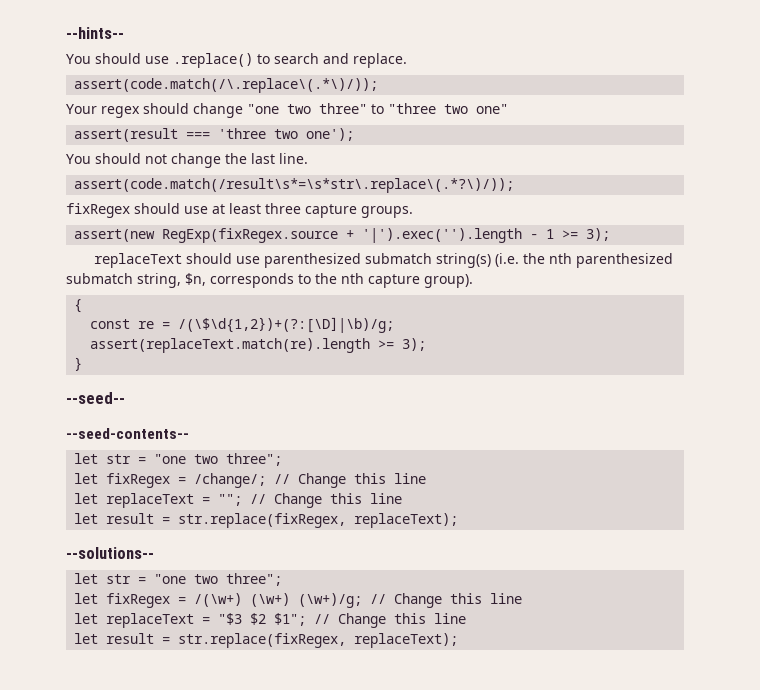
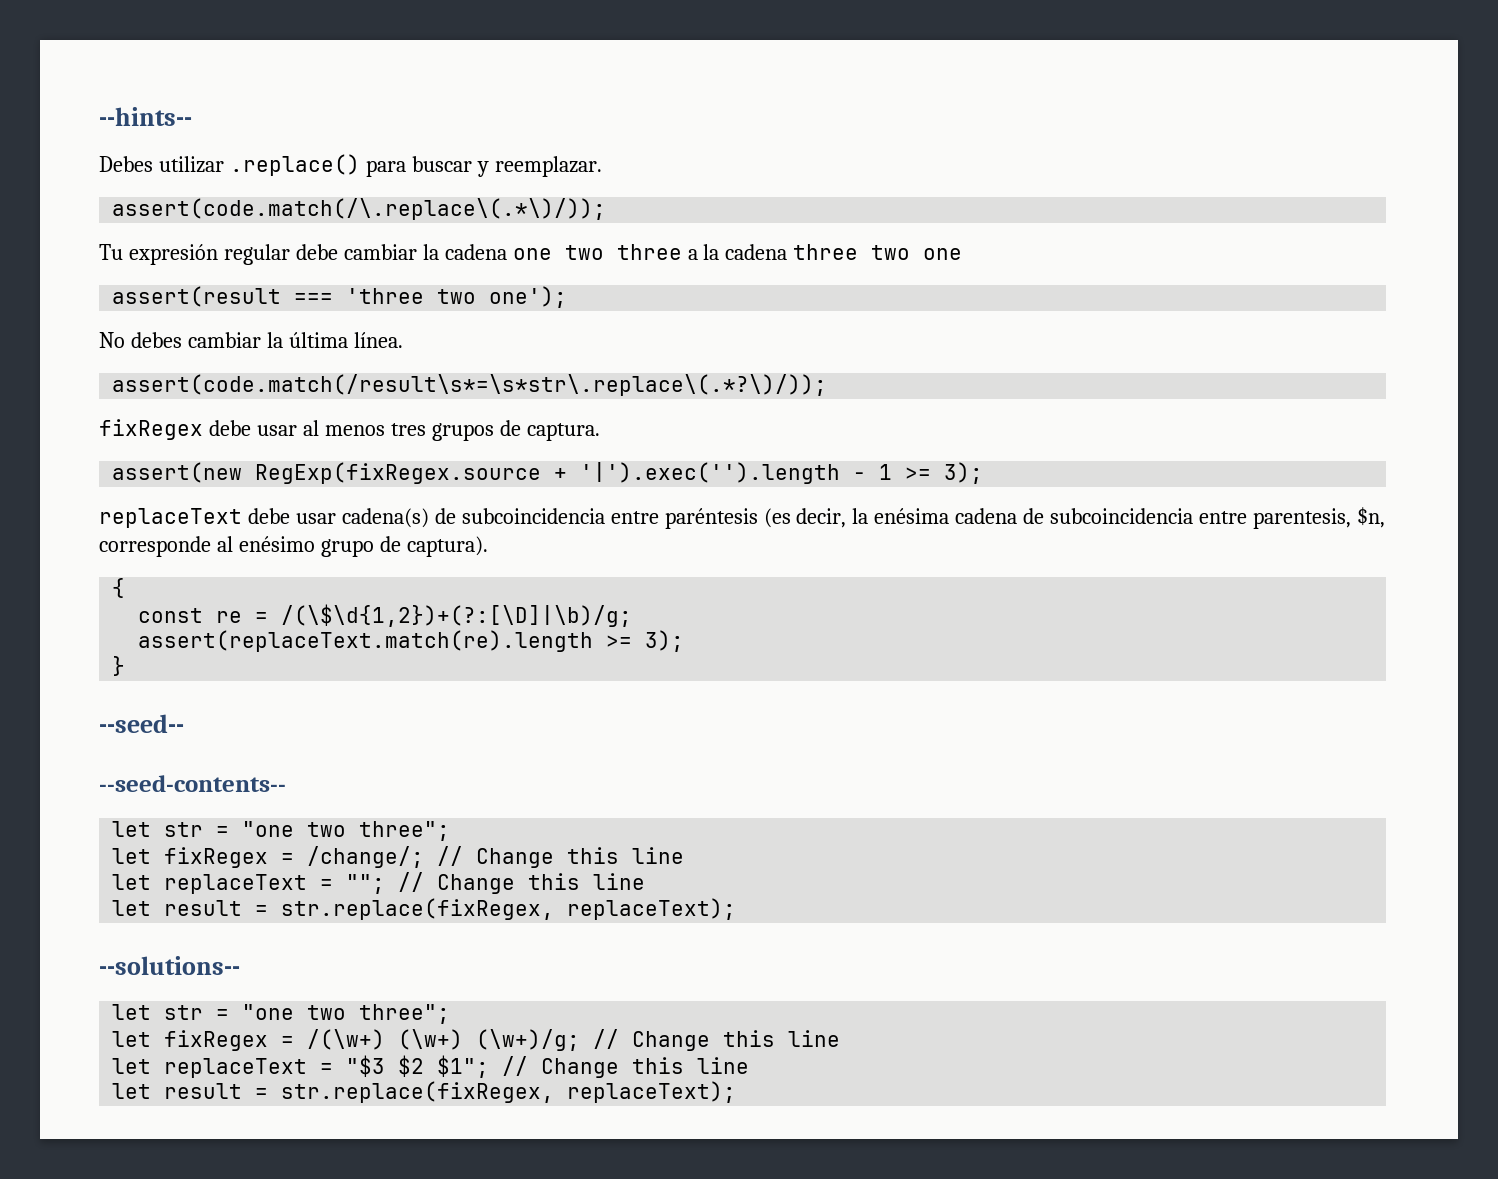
[66,53,407,68] [74,78,379,93] [66,103,508,118] You should use .replace() to search and replace. // assert(code.match(/\.replace\(.*\)/)); // Your regex should change "one two three" to "three two one" -> [99,154,602,177] [112,198,607,220] [99,244,963,265] Debes utilizar .replace() para buscar y reemplazar. // assert(code.match(/\.replace\(.*\)/)); // Tu expresión regular debe cambiar la cadena one two three a la cadena three two one
[66,153,308,168] [74,178,515,193] [66,203,413,218] You should not change the last line. // assert(code.match(/result\s*=\s*str\.replace\(.*?\)/)); // fixRegex should use at least three capture groups. -> [99,332,403,348] [112,374,828,396] [99,419,600,441] No debes cambiar la última línea. // assert(code.match(/result\s*=\s*str\.replace\(.*?\)/)); // fixRegex debe usar al menos tres grupos de captura.
[185,253,673,268] [66,273,473,288] should use parenthesized submatch string(s) (i.e. the nth parenthesized submatch string, $n, corresponds to the nth capture group). -> [247,507,1385,529] [99,536,488,557] debe usar cadena(s) de subcoincidencia entre paréntesis (es decir, la enésima cadena de subcoincidencia entre parentesis, $n, corresponde al enésimo grupo de captura).

